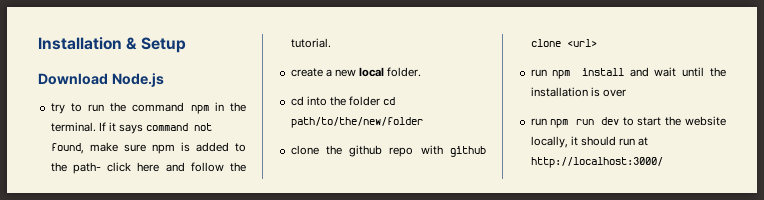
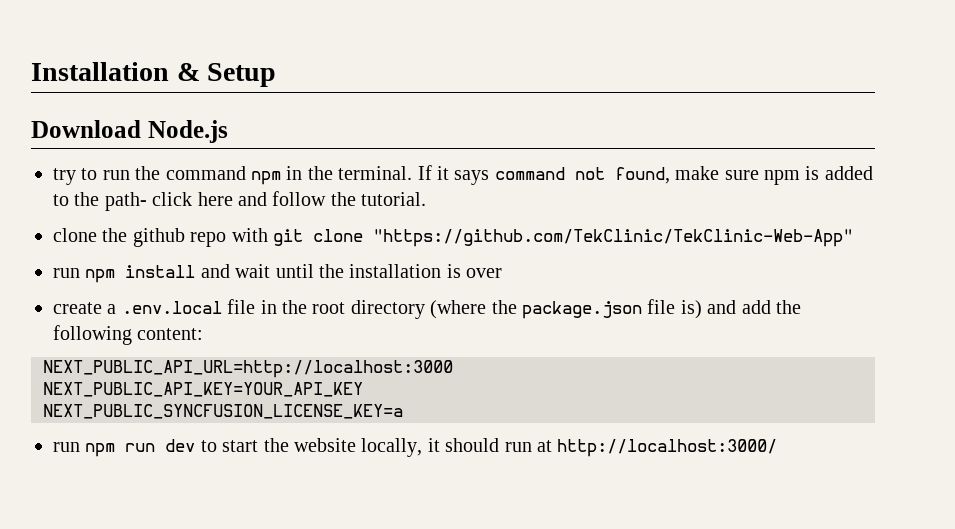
[290,67,422,77] [290,96,396,106] [290,117,423,128] // create a new local folder. // cd into the folder cd path/to/the/new/folder -> (427, 199) none
[450,146,486,157] [530,39,597,47] github clone <url> -> [273,229,853,247] git clone "https://github.com/TekClinic/TekClinic-Web-App"
(626, 93) none -> [53,299,801,319] [53,325,204,345] [43,360,453,378] [43,382,363,397] [43,404,403,419] // create a .env.local file in the root directory (where the package.json file is) and add the following content: // NEXT_PUBLIC_API_URL=http://localhost:3000 // NEXT_PUBLIC_API_KEY=YOUR_API_KEY // NEXT_PUBLIC_SYNCFUSION_LICENSE_KEY=a

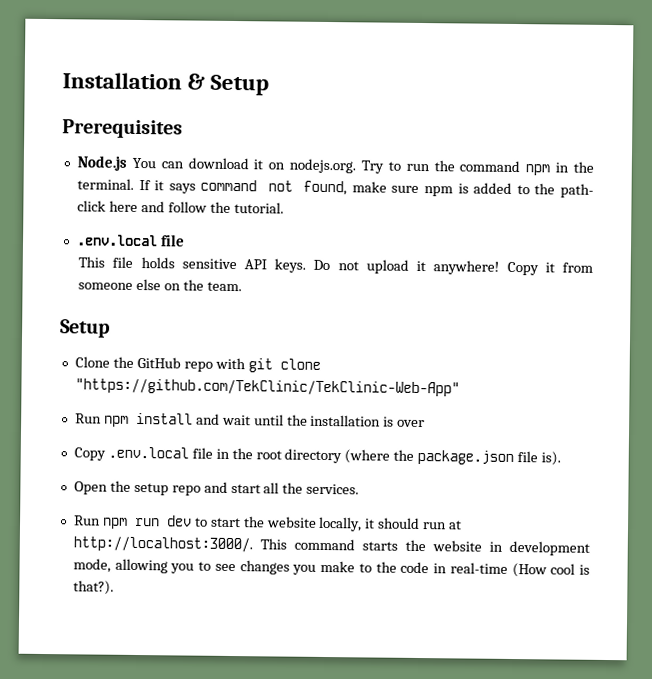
[31,120,141,138] Download -> [62,119,183,139] Prerequisites //
[53,168,76,185] // try -> [131,157,384,174] You can download it on nodejs.org. Try
[53,228,185,247] clone the github -> [75,234,185,247] [78,256,593,276] [78,278,242,292] [60,319,110,338] [74,356,181,369] .env.local file // This file holds sensitive API keys. Do not upload it anywhere! Copy it from someone else on the team. // Setup // Clone the GitHub
[53,268,80,278] run -> [74,413,102,424] Run
[53,302,117,314] create a -> [73,447,106,461] Copy
[680,300,801,319] [53,325,204,345] [43,360,453,378] [43,382,363,397] [43,404,403,419] [53,442,80,452] is) and add the following content: // NEXT_PUBLIC_API_URL=http://localhost:3000 // NEXT_PUBLIC_API_KEY=YOUR_API_KEY // NEXT_PUBLIC_SYNCFUSION_LICENSE_KEY=a // run -> [541,451,562,466] [73,480,360,496] [73,515,101,526] is). // Open the setup repo and start all the services. // Run
[557,439,778,457] http://localhost:3000/ -> [72,536,590,556] [72,558,591,578] [72,580,114,595] http://localhost:3000/. This command starts the website in development mode, allowing you to see changes you make to the code in real-time (How cool is that?).

